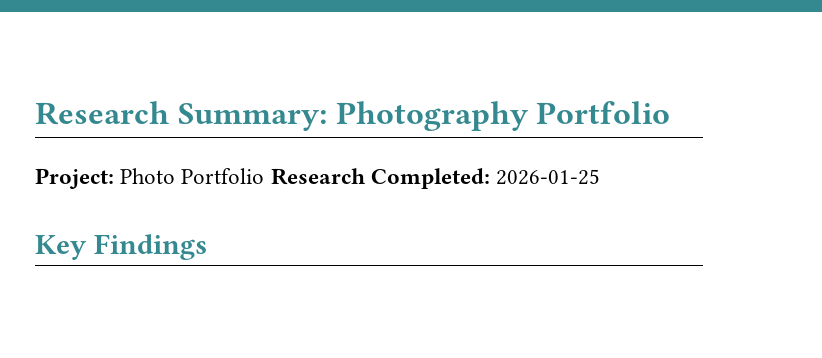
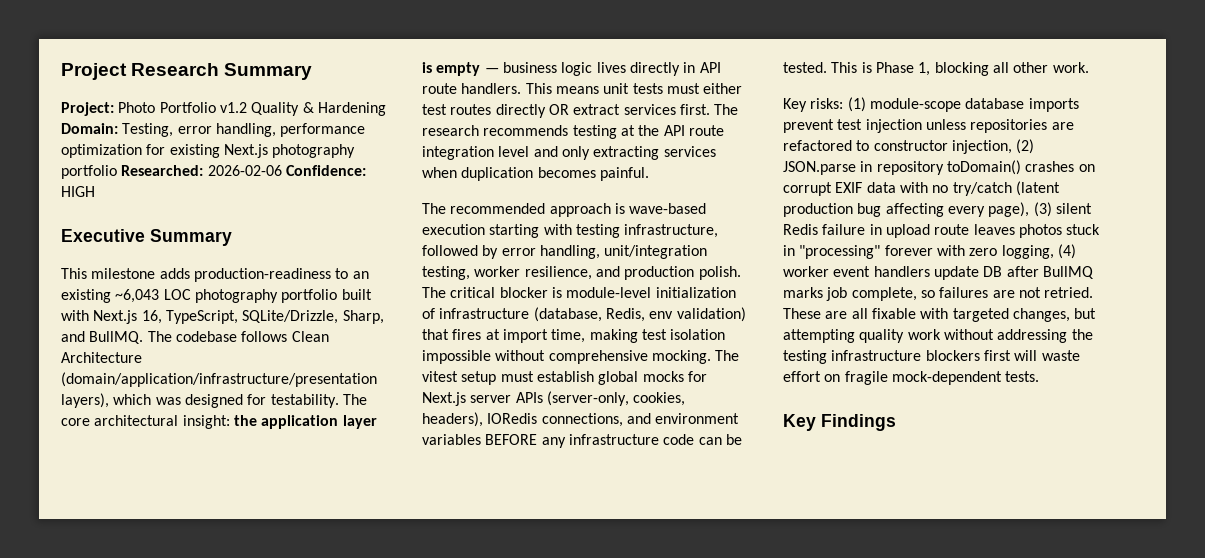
[35,101,671,131] Research Summary: Photography Portfolio -> [61,63,313,80] Project Research Summary
[270,168,601,189] Research Completed: 2026-01-25 -> [219,102,386,116] [61,123,366,137] [61,144,356,158] [61,165,366,179] [61,186,95,197] [61,229,232,246] [61,268,369,282] [61,289,372,303] [61,310,384,324] [61,331,329,344] [61,352,142,363] [61,372,377,387] [61,393,367,408] [61,415,377,429] [422,62,721,76] [422,83,743,94] [422,104,739,118] [422,125,724,139] [422,146,716,160] [422,167,649,181] [422,203,707,217] [422,224,719,238] [422,245,708,259] [422,266,741,280] [422,287,736,298] [422,307,746,322] [422,329,726,343] [422,350,740,364] [422,371,707,385] [422,391,686,406] [422,412,740,427] [422,434,742,448] [783,62,1089,76] [783,97,1079,112] [783,119,1074,133] [783,139,1035,154] [783,160,1095,175] [783,181,1060,196] [783,202,1092,217] [783,224,1101,238] [783,244,1076,259] [783,266,1094,280] [783,287,1094,301] [783,308,1097,322] [783,329,1093,343] [783,350,1080,364] [783,371,1040,385] v1.2 Quality & Hardening Domain: Testing, error handling, performance optimization for existing Next.js photography portfolio Researched: 2026-02-06 Confidence: HIGH // Executive Summary // This milestone adds production-readiness to an existing ~6,043 LOC photography portfolio built with Next.js 16, TypeScript, SQLite/Drizzle, Sharp, and BullMQ. The codebase follows Clean Architecture (domain/application/infrastructure/presentation layers), which was designed for testability. The core architectural insight: the application layer is empty — business logic lives directly in API route handlers. This means unit tests must either test routes directly OR extract services first. The research recommends testing at the API route integration level and only extracting services when duplication becomes painful. // The recommended approach is wave-based execution starting with testing infrastructure, followed by error handling, unit/integration testing, worker resilience, and production polish. The critical blocker is module-level initialization of infrastructure (database, Redis, env validation) that fires at import time, making test isolation impossible without comprehensive mocking. The vitest setup must establish global mocks for Next.js server APIs (server-only, cookies, headers), IORedis connections, and environment variables BEFORE any infrastructure code can be tested. This is Phase 1, blocking all other work. // Key risks: (1) module-scope database imports prevent test injection unless repositories are refactored to constructor injection, (2) JSON.parse in repository toDomain() crashes on corrupt EXIF data with no try/catch (latent production bug affecting every page), (3) silent Redis failure in upload route leaves photos stuck in "processing" forever with zero logging, (4) worker event handlers update DB after BullMQ marks job complete, so failures are not retried. These are all fixable with targeted changes, but attempting quality work without addressing the testing infrastructure blockers first will waste effort on fragile mock-dependent tests.

